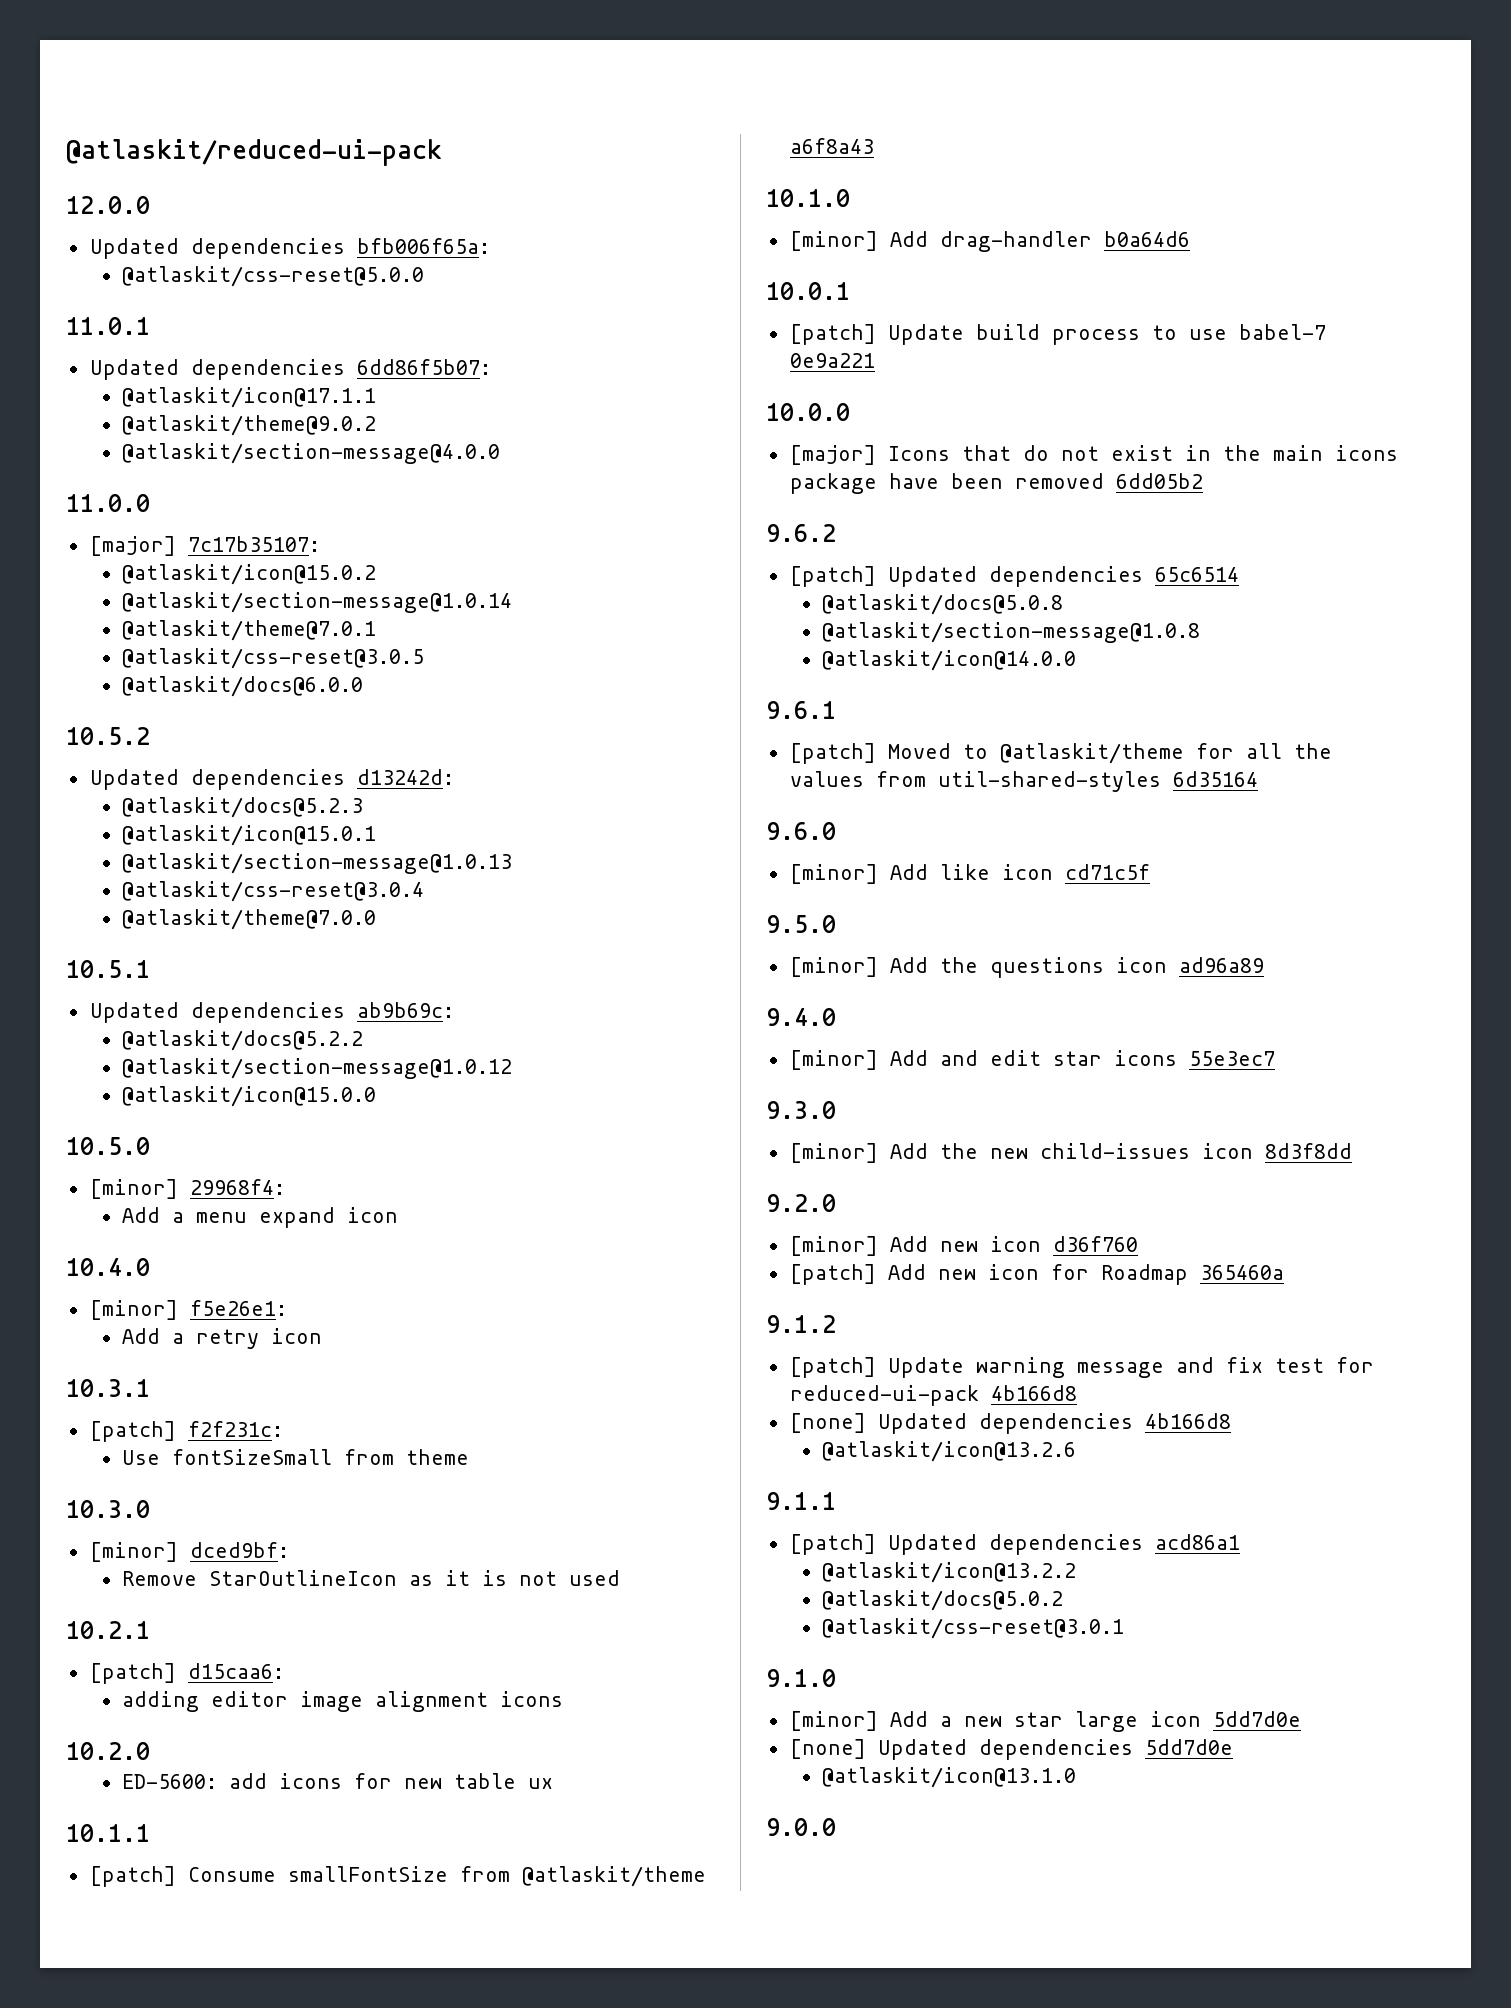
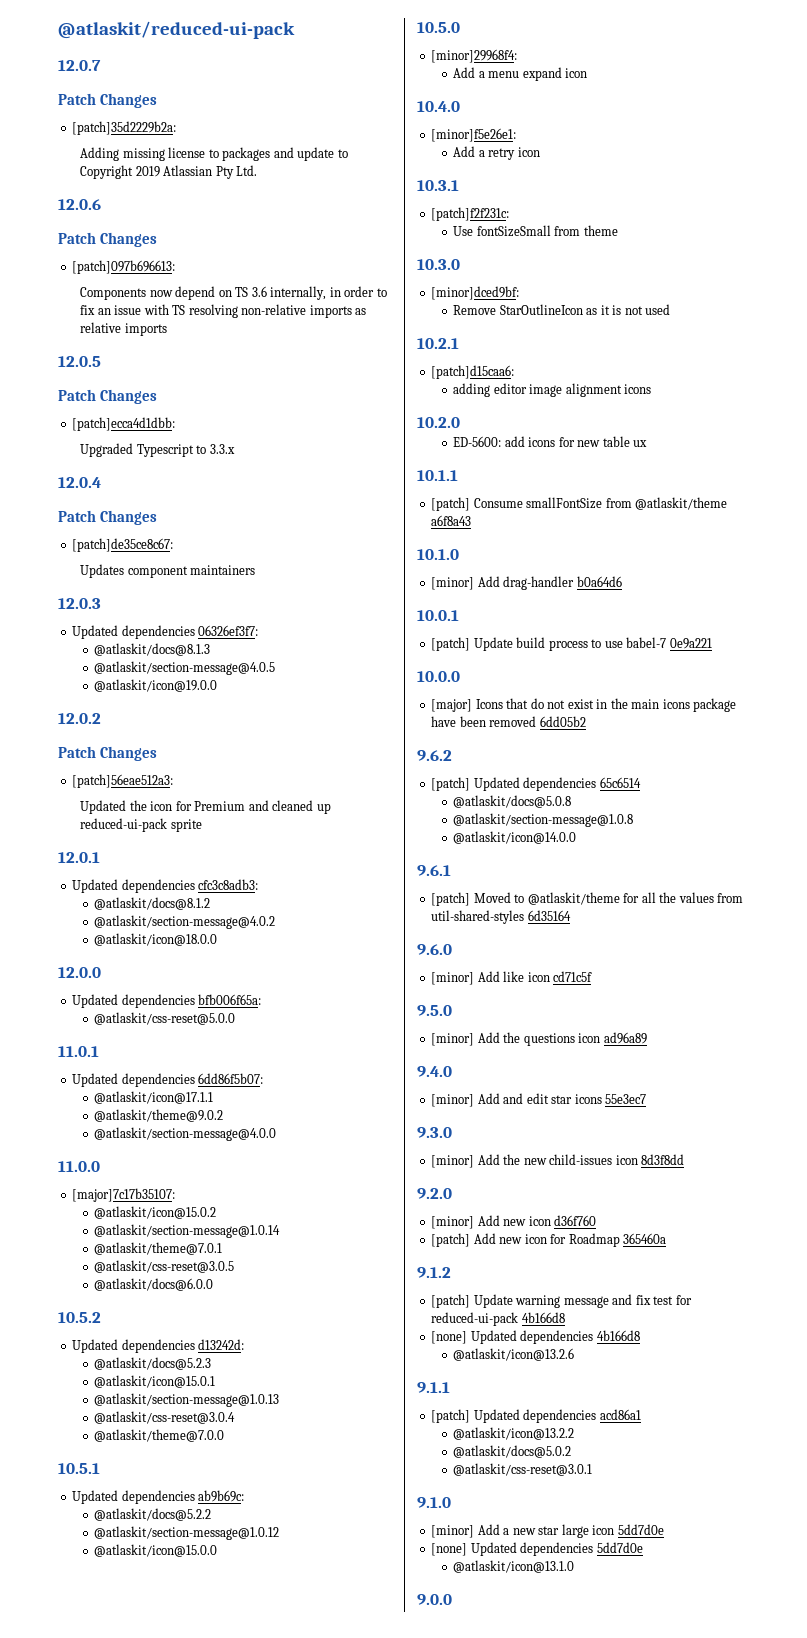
(442, 152) none -> [58,60,101,71] [58,93,157,108] [72,121,177,135] [80,147,348,161] [80,165,258,179] [58,199,101,210] [58,232,157,247] [72,260,176,274] [80,286,387,300] [80,304,367,318] [80,322,167,336] [58,356,101,367] [58,389,157,404] [72,417,176,431] [80,443,235,457] [58,477,101,488] [58,510,157,525] [72,538,174,552] [80,564,256,578] [58,598,101,609] [72,625,259,639] [94,643,211,656] [94,661,276,675] [94,679,218,692] [58,713,101,724] [58,746,157,761] [72,774,174,788] [80,800,331,814] [80,818,202,832] [58,852,100,863] [72,879,259,893] [94,897,211,910] [94,915,276,929] [94,933,218,946] // 12.0.7 // Patch Changes // [patch]35d2229b2a: // Adding missing license to packages and update to Copyright 2019 Atlassian Pty Ltd. // 12.0.6 // Patch Changes // [patch]097b696613: // Components now depend on TS 3.6 internally, in order to fix an issue with TS resolving non-relative imports as relative imports // 12.0.5 // Patch Changes // [patch]ecca4d1dbb: // Upgraded Typescript to 3.3.x // 12.0.4 // Patch Changes // [patch]de35ce8c67: // Updates component maintainers // 12.0.3 // Updated dependencies 06326ef3f7: // @atlaskit/docs@8.1.3 // @atlaskit/section-message@4.0.5 // @atlaskit/icon@19.0.0 // 12.0.2 // Patch Changes // [patch]56eae512a3: // Updated the icon for Premium and cleaned up reduced-ui-pack sprite // 12.0.1 // Updated dependencies cfc3c8adb3: // @atlaskit/docs@8.1.2 // @atlaskit/section-message@4.0.2 // @atlaskit/icon@18.0.0
[89,536,320,556] [major] 7c17b35107: -> [72,1188,176,1202] [major]7c17b35107:
[89,1179,285,1199] [minor] 29968f4: -> [431,49,518,63] [minor]29968f4:
[89,1300,287,1320] [minor] f5e26e1: -> [431,128,517,142] [minor]f5e26e1:
[89,1421,283,1442] [patch] f2f231c: -> [431,207,510,221] [patch]f2f231c:
[89,1542,289,1562] [minor] dced9bf: -> [431,286,520,300] [minor]dced9bf:
[89,1663,284,1684] [patch] d15caa6: -> [431,365,515,379] [patch]d15caa6:

